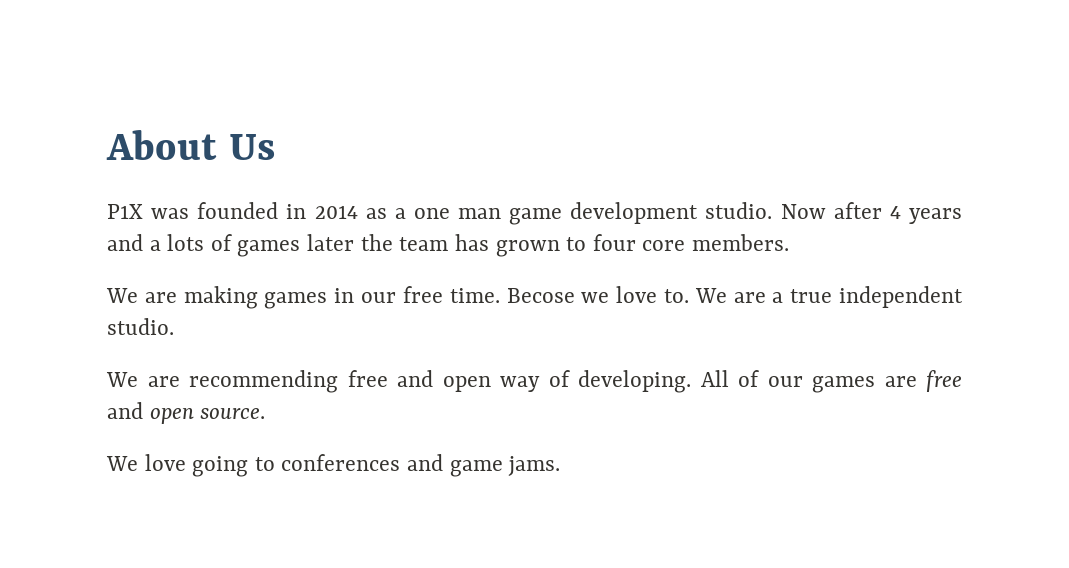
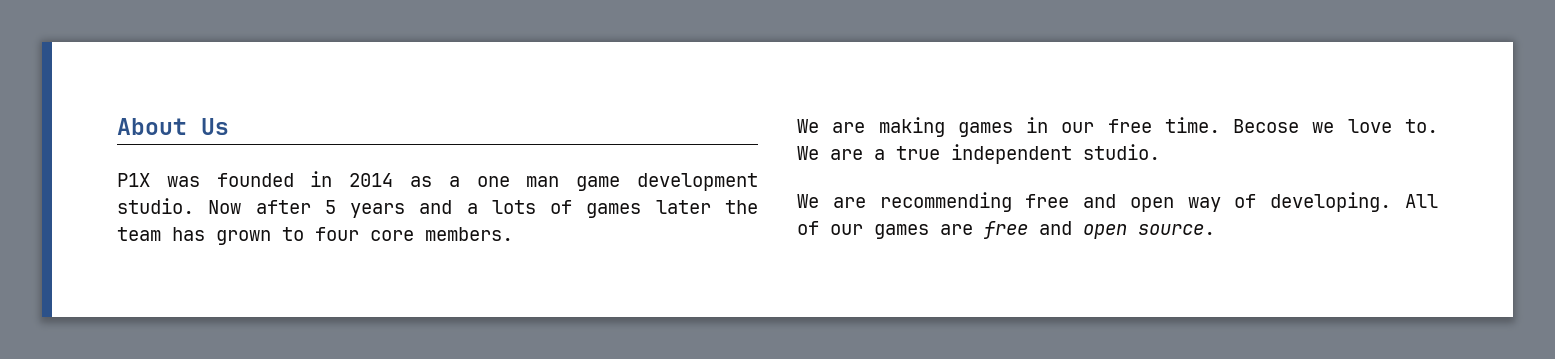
[889,206,901,219] 4 -> [324,200,336,214] 5
[106,454,561,477] // We love going to conferences and game jams. -> (1215, 229) none

